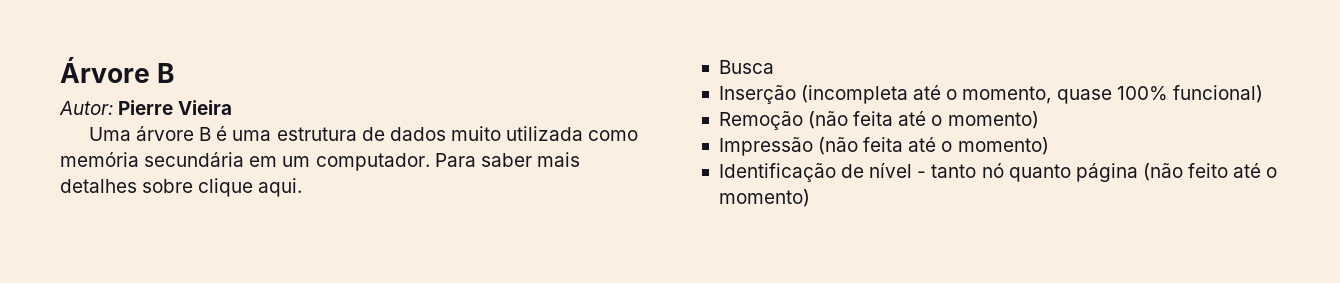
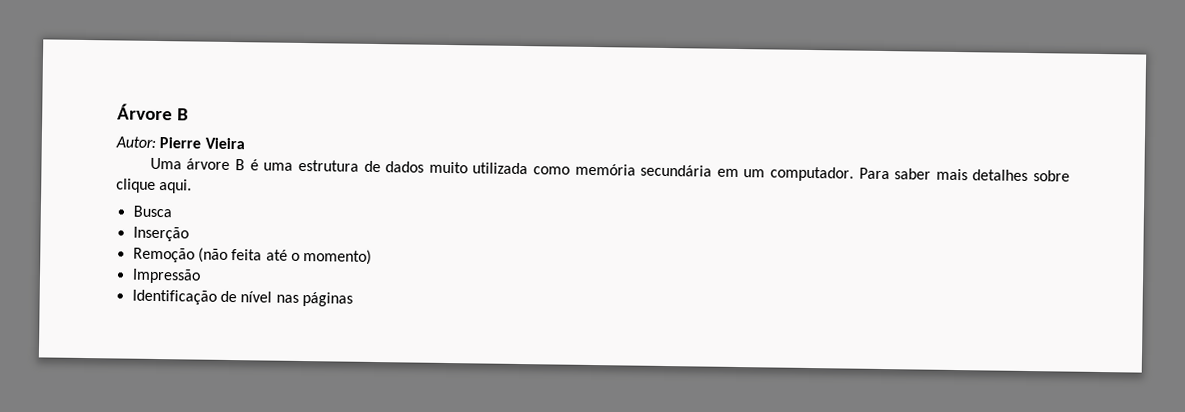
[801,85,1263,104] (incompleta até o momento, quase 100% funcional) -> (189, 234) none
[818,137,1049,155] [718,162,1278,182] [718,189,810,207] (não feita até o momento) // Identificação de nível - tanto nó quanto página (não feito até o momento) -> [131,289,353,307] // Identificação de nível nas páginas

